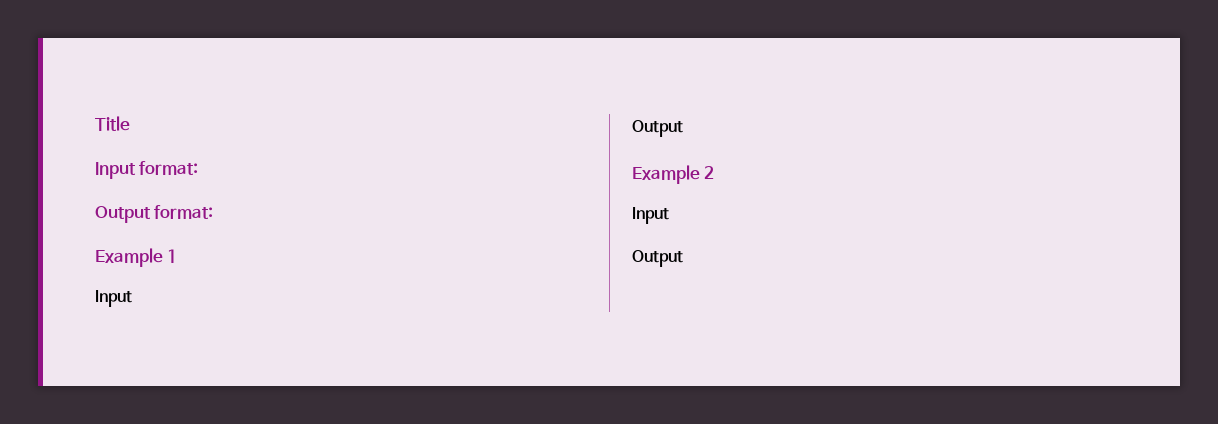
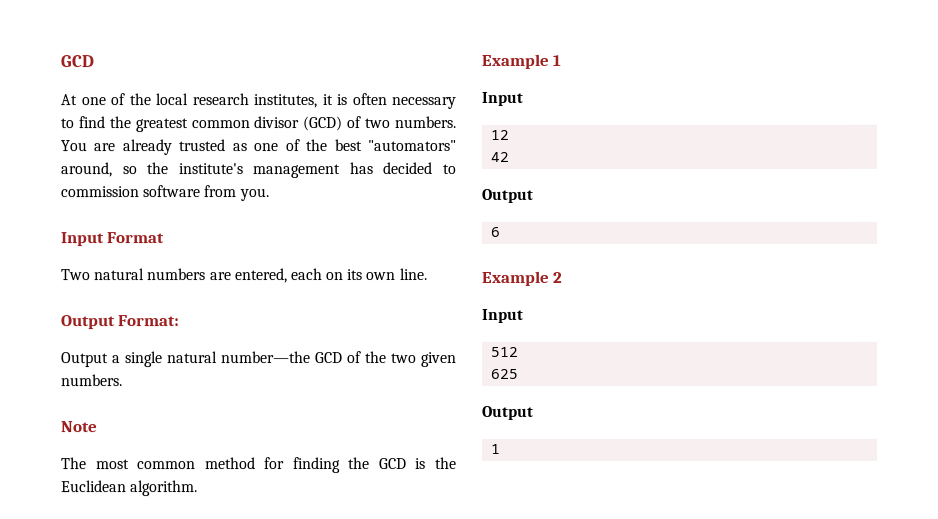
[95,116,130,131] [95,161,199,179] [95,205,214,223] Title // Input format: // Output format: -> [60,55,94,68] [60,93,456,110] [60,116,457,133] [60,139,457,156] [60,162,456,179] [60,185,269,202] [60,232,165,247] [61,268,428,284] [61,315,181,330] [61,351,457,368] [61,374,123,387] [61,421,98,433] [61,457,457,474] [61,480,199,497] GCD // At one of the local research institutes, it is often necessary to find the greatest common divisor (GCD) of two numbers. You are already trusted as one of the best "automators" around, so the institute's management has decided to commission software from you. // Input Format // Two natural numbers are entered, each on its own line. // Output Format: // Output a single natural number—the GCD of the two given numbers. // Note // The most common method for finding the GCD is the Euclidean algorithm.
[632,120,683,137] // Output -> [490,129,510,140] [490,151,510,162] [481,188,533,203] [490,226,501,237] // 12 // 42 // Output // 6
[632,250,683,267] // Output -> [491,346,520,357] [491,368,520,379] [482,405,534,420] [491,443,502,454] // 512 // 625 // Output // 1

